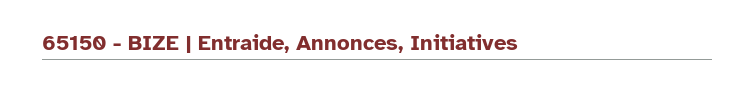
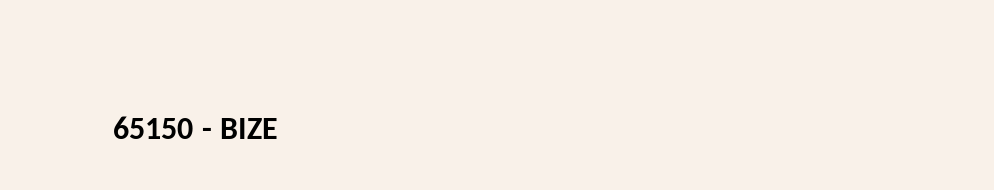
[186,34,518,53] | Entraide, Annonces, Initiatives -> (279, 128) none

